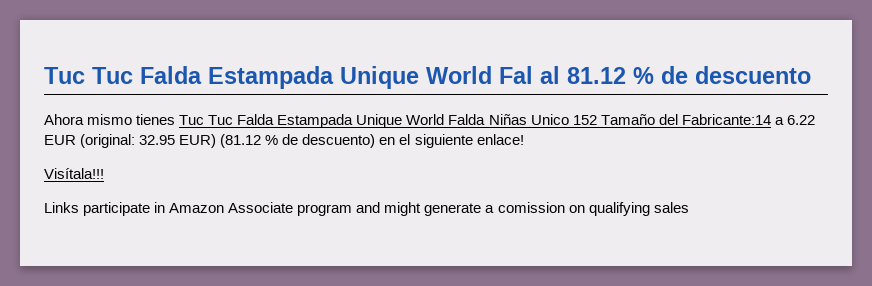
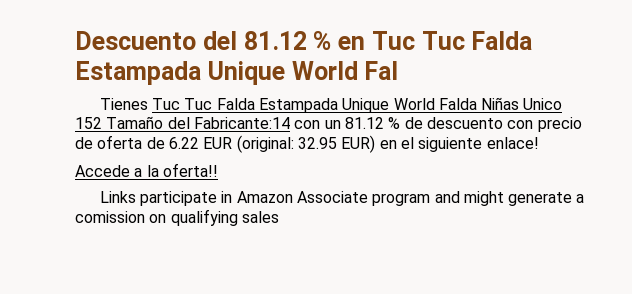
(44, 75) none -> [75,31,365,50] Descuento del 81.12 % en
[540,66,811,84] [44,114,176,125] al 81.12 % de descuento // Ahora mismo tienes -> [99,98,148,110] // Tienes
[774,117,784,125] a -> [294,117,582,132] [75,135,165,149] con un 81.12 % de descuento con precio de oferta de
[220,134,376,148] (81.12 % de descuento) -> (376, 144) none
[44,168,104,179] Visítala!!! -> [75,163,218,177] Accede a la oferta!!

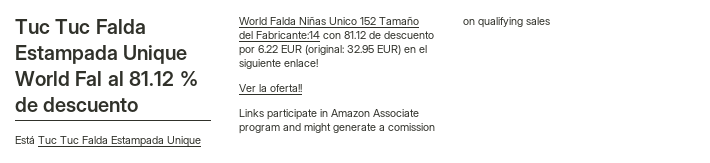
[75,31,365,50] Descuento del 81.12 % en -> (15, 26) none
[99,98,148,110] // Tienes -> [107,71,198,86] [15,97,139,112] [15,136,35,144] al 81.12 % de descuento // Está
[324,117,582,132] [75,135,165,149] un 81.12 % de descuento con precio de oferta de -> [344,31,434,39] [239,47,255,56] 81.12 de descuento por
[75,165,143,177] Accede a -> [239,84,256,92] Ver

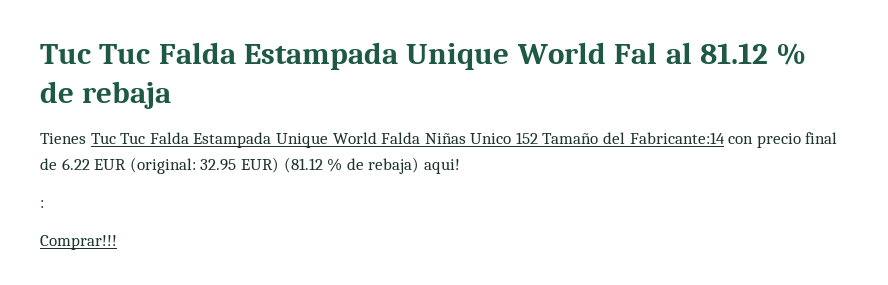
[43,97,139,112] [15,136,35,144] descuento // Está -> [82,81,172,109] [40,133,86,144] rebaja // Tienes
[344,31,434,39] [239,47,255,56] 81.12 de descuento por -> [756,132,838,148] [40,158,57,170] precio final de
[404,45,427,53] [239,59,318,69] [239,84,302,92] [239,109,419,120] [239,123,435,134] [463,17,550,28] en el siguiente enlace! // Ver la oferta!! // Links participate in Amazon Associate program and might generate a comission on qualifying sales -> [283,157,460,174] [40,200,44,208] [40,235,117,250] (81.12 % de rebaja) aqui! // : // Comprar!!!

